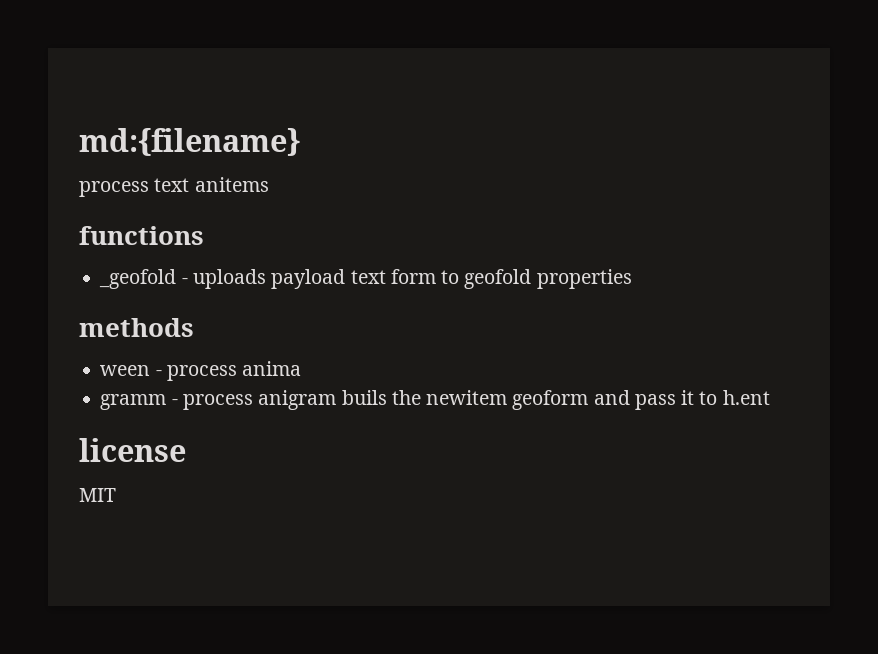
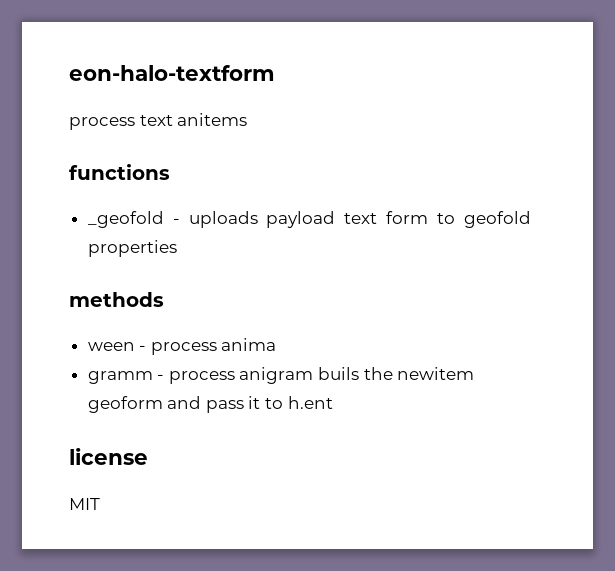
[79,128,300,156] md:{filename} -> [69,65,275,81] eon-halo-textform

